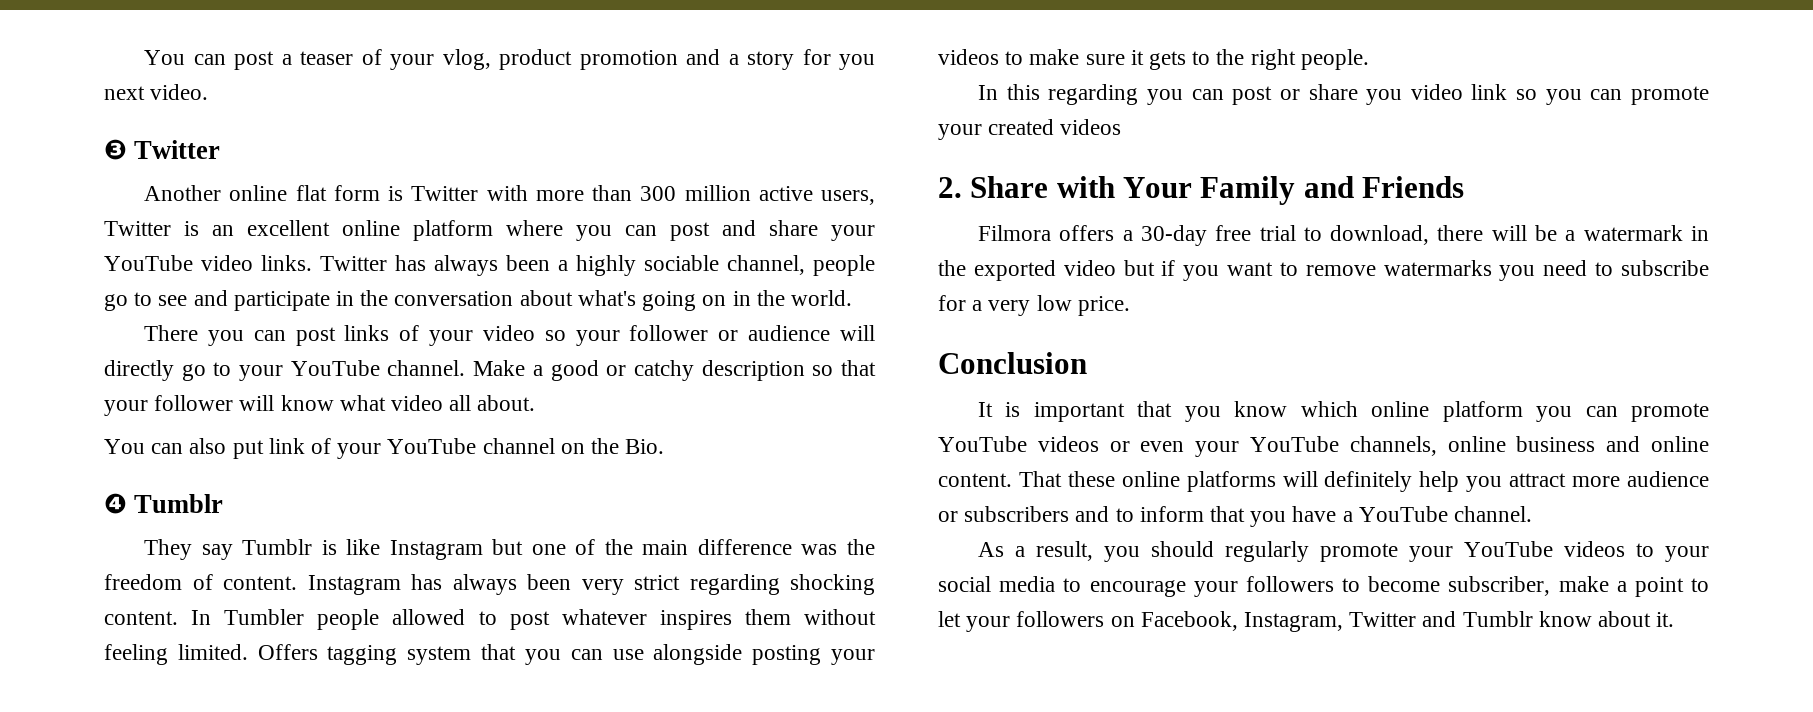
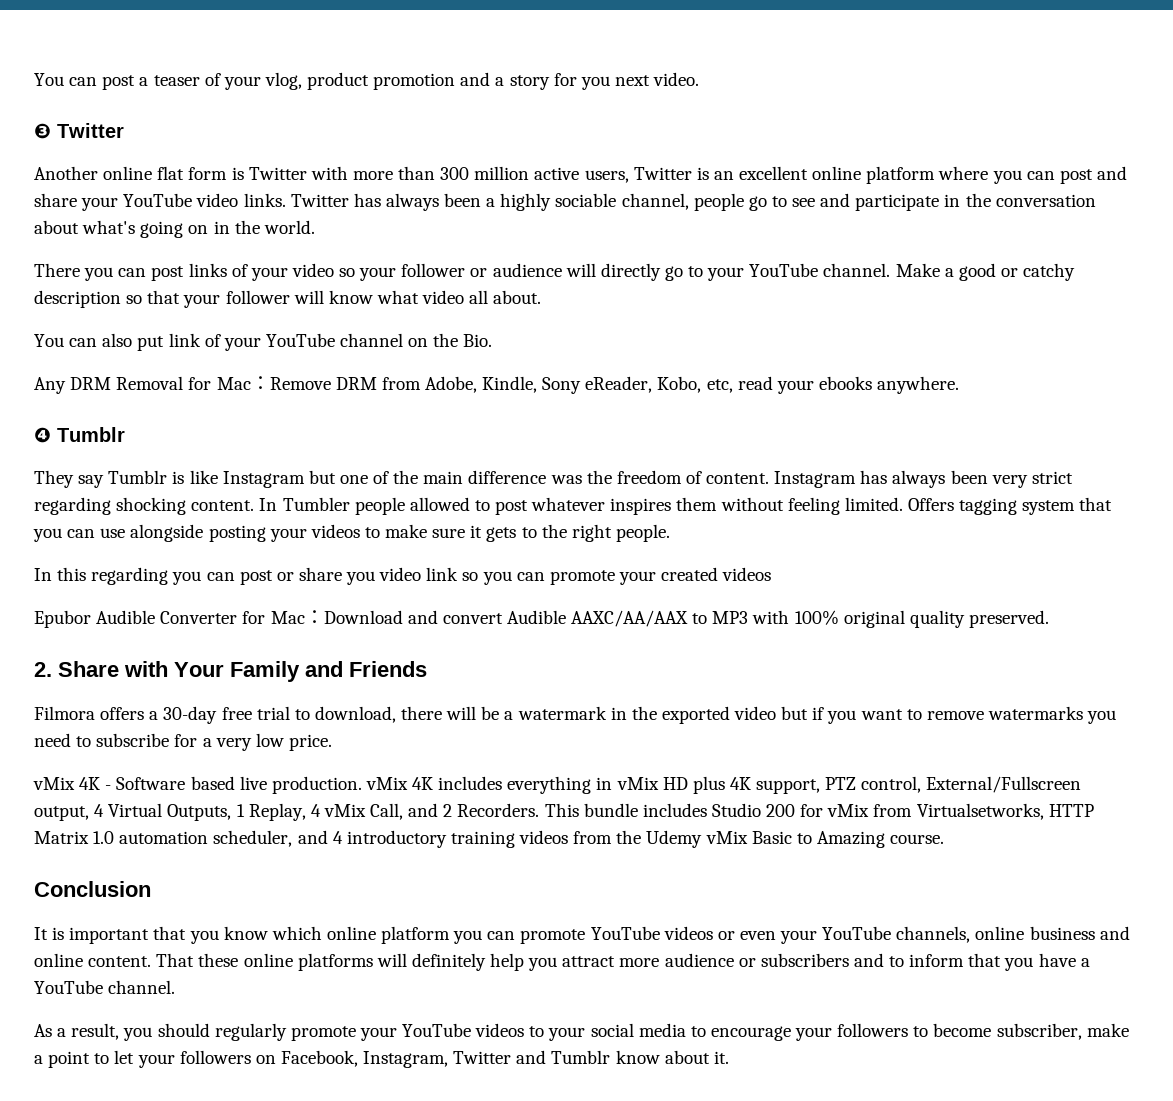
(665, 446) none -> [34,376,960,394] // Any DRM Removal for Mac：Remove DRM from Adobe, Kindle, Sony eReader, Kobo, etc, read your ebooks anywhere.
(1122, 127) none -> [34,610,1049,628] // Epubor Audible Converter for Mac：Download and convert Audible AAXC/AA/AAX to MP3 with 100% original quality preserved.
(1130, 306) none -> [33,776,1082,794] [34,803,1094,821] [34,830,945,848] // vMix 4K - Software based live production. vMix 4K includes everything in vMix HD plus 4K support, PTZ control, External/Fullscreen output, 4 Virtual Outputs, 1 Replay, 4 vMix Call, and 2 Recorders. This bundle includes Studio 200 for vMix from Virtualsetworks, HTTP Matrix 1.0 automation scheduler, and 4 introductory training videos from the Udemy vMix Basic to Amazing course.

